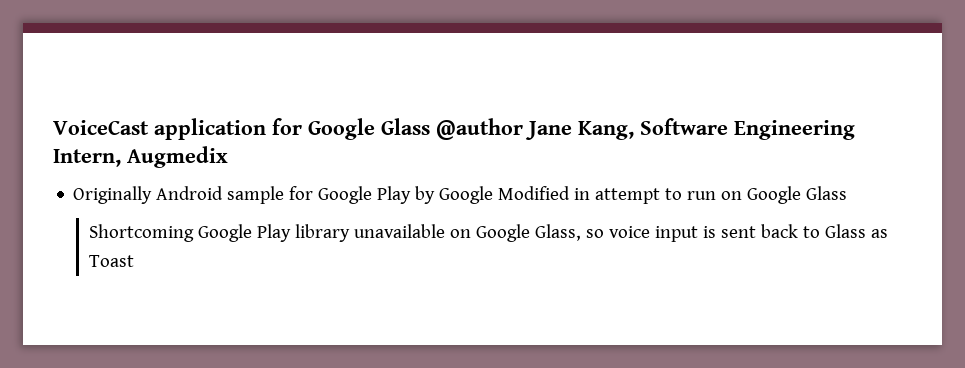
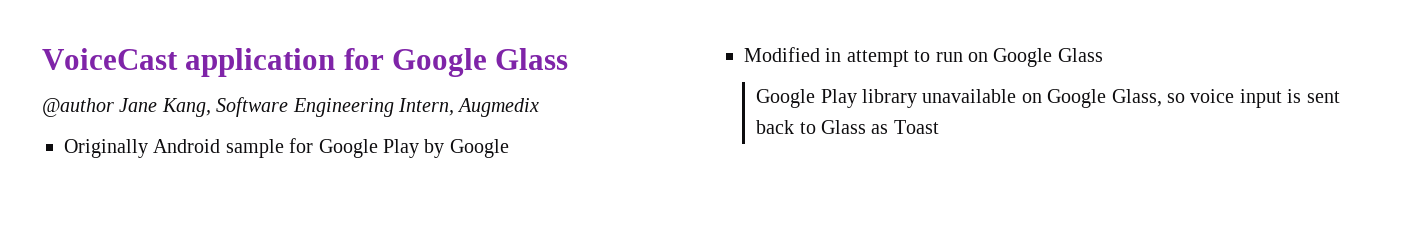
(430, 126) none -> (569, 59) //
(494, 195) none -> (509, 148) //
[89,224,195,242] Shortcoming -> (1103, 55) none

